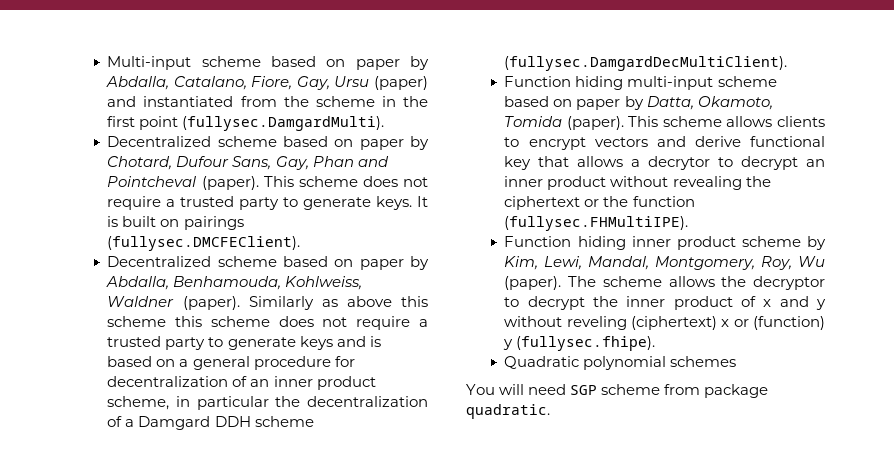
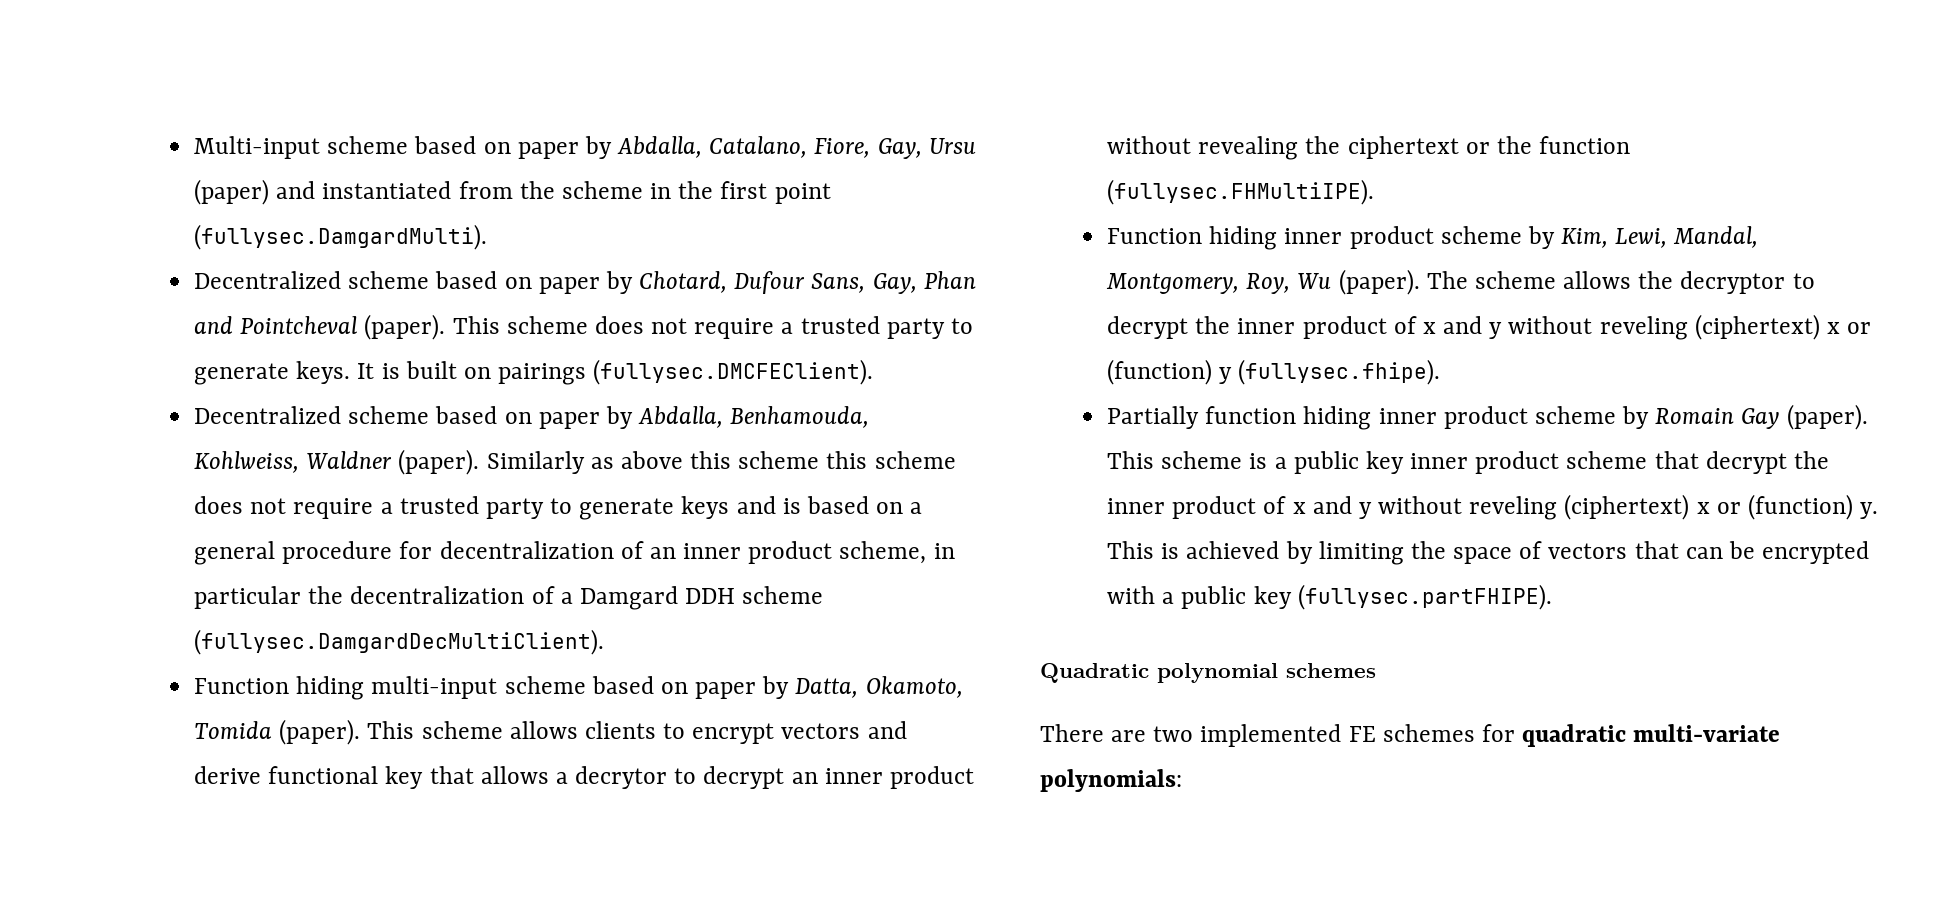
[504,356,737,370] [466,384,769,398] [466,404,550,419] Quadratic polynomial schemes // You will need SGP scheme from package quadratic. -> [1107,404,1868,430] [1107,451,1829,474] [1107,494,1879,520] [1107,541,1870,565] [1107,584,1552,610] [1040,663,1376,683] [1040,724,1781,747] [1040,769,1182,792] Partially function hiding inner product scheme by Romain Gay (paper). This scheme is a public key inner product scheme that decrypt the inner product of x and y without reveling (ciphertext) x or (function) y. This is achieved by limiting the space of vectors that can be encrypted with a public key (fullysec.partFHIPE). // Quadratic polynomial schemes // There are two implemented FE schemes for quadratic multi-variate polynomials:

